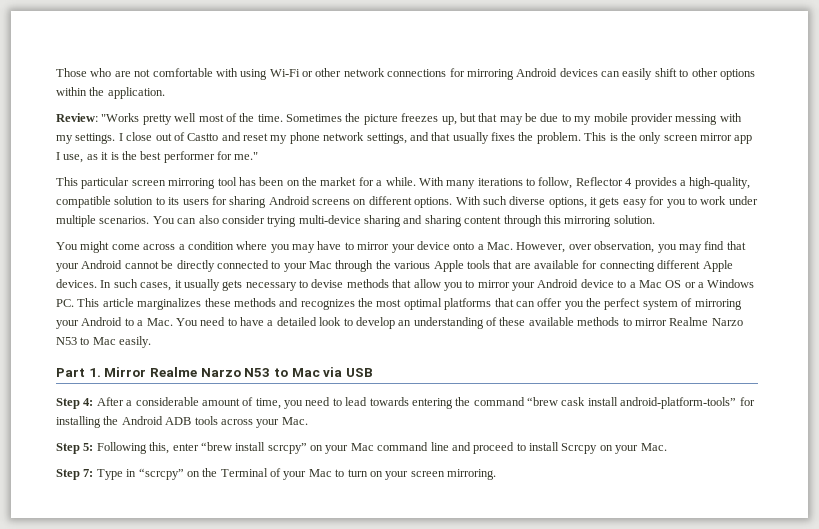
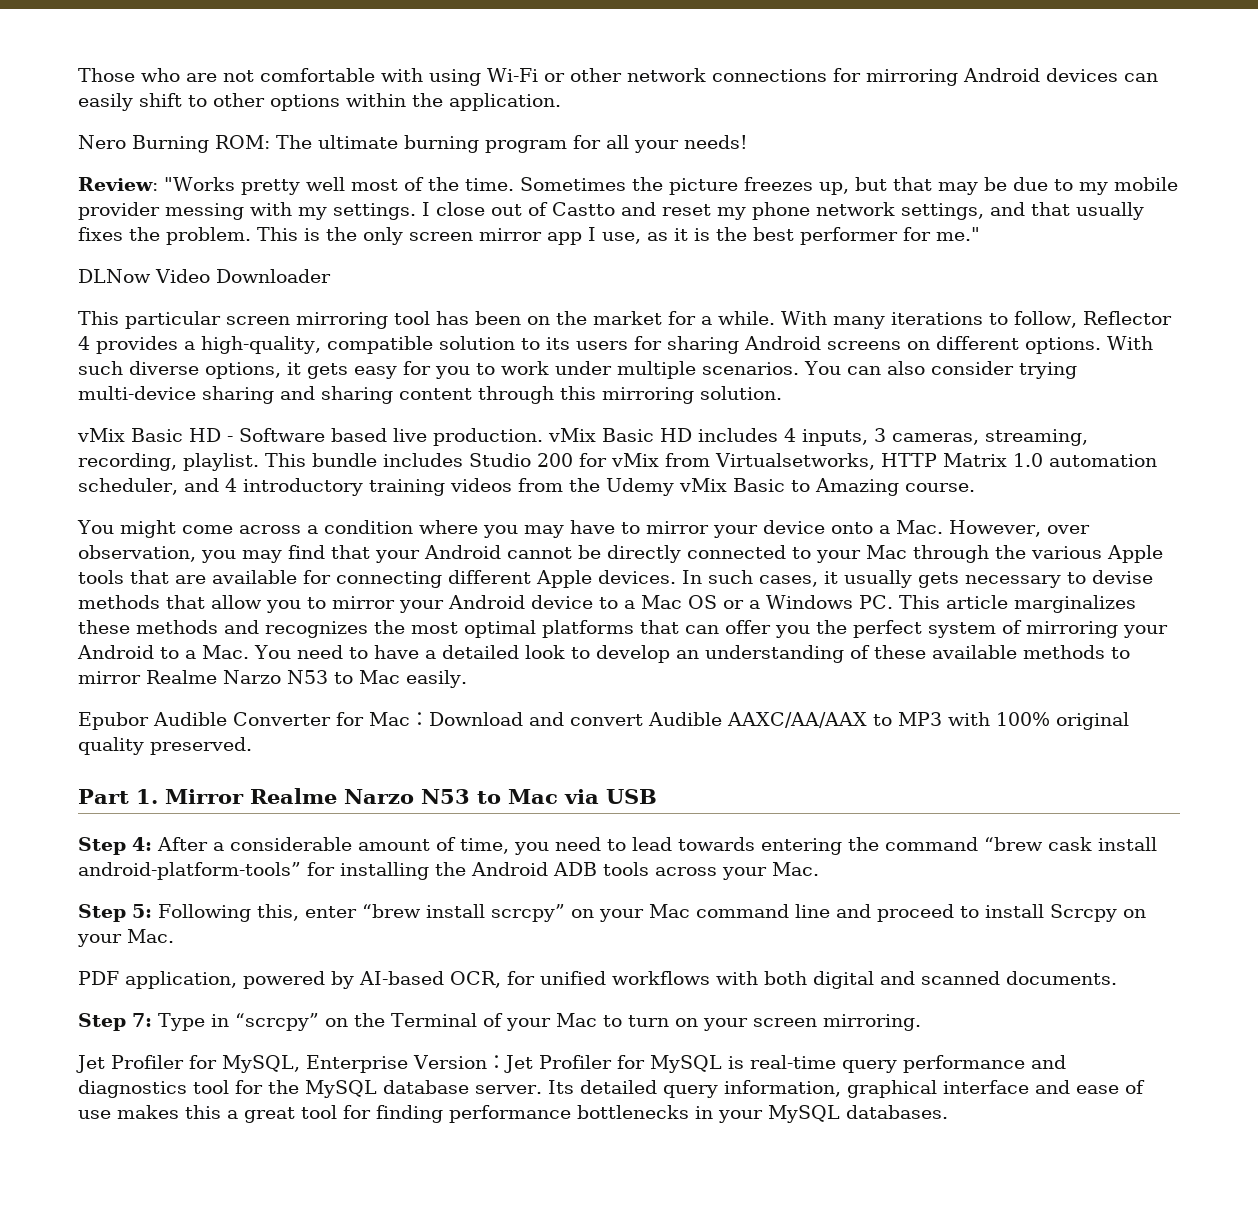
(165, 93) none -> [78,135,748,153] // Nero Burning ROM: The ultimate burning program for all your needs!
(259, 156) none -> [78,269,331,283] // DLNow Video Downloader
(655, 219) none -> [77,428,1088,446] [78,453,1157,471] [78,478,975,496] // vMix Basic HD - Software based live production. vMix Basic HD includes 4 inputs, 3 cameras, streaming, recording, playlist. This bundle includes Studio 200 for vMix from Virtualsetworks, HTTP Matrix 1.0 automation scheduler, and 4 introductory training videos from the Udemy vMix Basic to Amazing course.
(152, 342) none -> [78,712,1129,730] [78,737,252,755] // Epubor Audible Converter for Mac：Download and convert Audible AAXC/AA/AAX to MP3 with 100% original quality preserved.
(667, 447) none -> [78,971,1117,989] // PDF application, powered by AI-based OCR, for unified workflows with both digital and scanned documents.
(496, 474) none -> [76,1055,1066,1073] [78,1080,1145,1098] [78,1105,948,1123] // Jet Profiler for MySQL, Enterprise Version：Jet Profiler for MySQL is real-time query performance and diagnostics tool for the MySQL database server. Its detailed query information, graphical interface and ease of use makes this a great tool for finding performance bottlenecks in your MySQL databases.

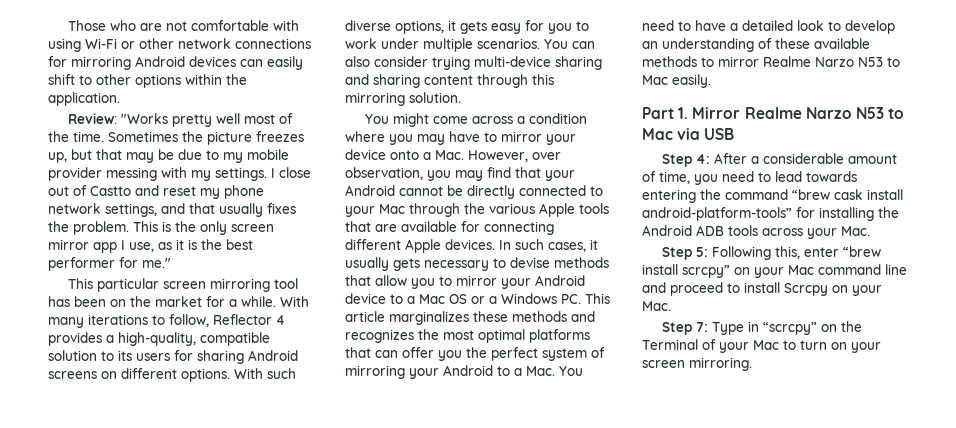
[78,135,748,153] // Nero Burning ROM: The ultimate burning program for all your needs! -> (120, 99) none
[78,269,331,283] // DLNow Video Downloader -> (171, 263) none
[77,428,1088,446] [78,453,1157,471] [78,478,975,496] // vMix Basic HD - Software based live production. vMix Basic HD includes 4 inputs, 3 cameras, streaming, recording, playlist. This bundle includes Studio 200 for vMix from Virtualsetworks, HTTP Matrix 1.0 automation scheduler, and 4 introductory training videos from the Udemy vMix Basic to Amazing course. -> (461, 97) none
[78,712,1129,730] [78,737,252,755] // Epubor Audible Converter for Mac：Download and convert Audible AAXC/AA/AAX to MP3 with 100% original quality preserved. -> (711, 81) none
[78,971,1117,989] // PDF application, powered by AI-based OCR, for unified workflows with both digital and scanned documents. -> (671, 306) none
[76,1055,1066,1073] [78,1080,1145,1098] [78,1105,948,1123] // Jet Profiler for MySQL, Enterprise Version：Jet Profiler for MySQL is real-time query performance and diagnostics tool for the MySQL database server. Its detailed query information, graphical interface and ease of use makes this a great tool for finding performance bottlenecks in your MySQL databases. -> (752, 364) none

